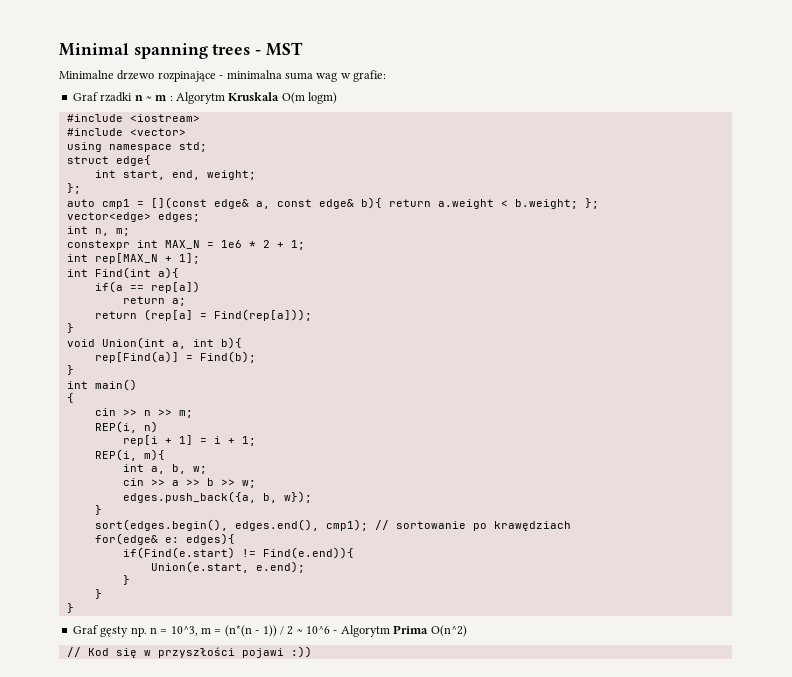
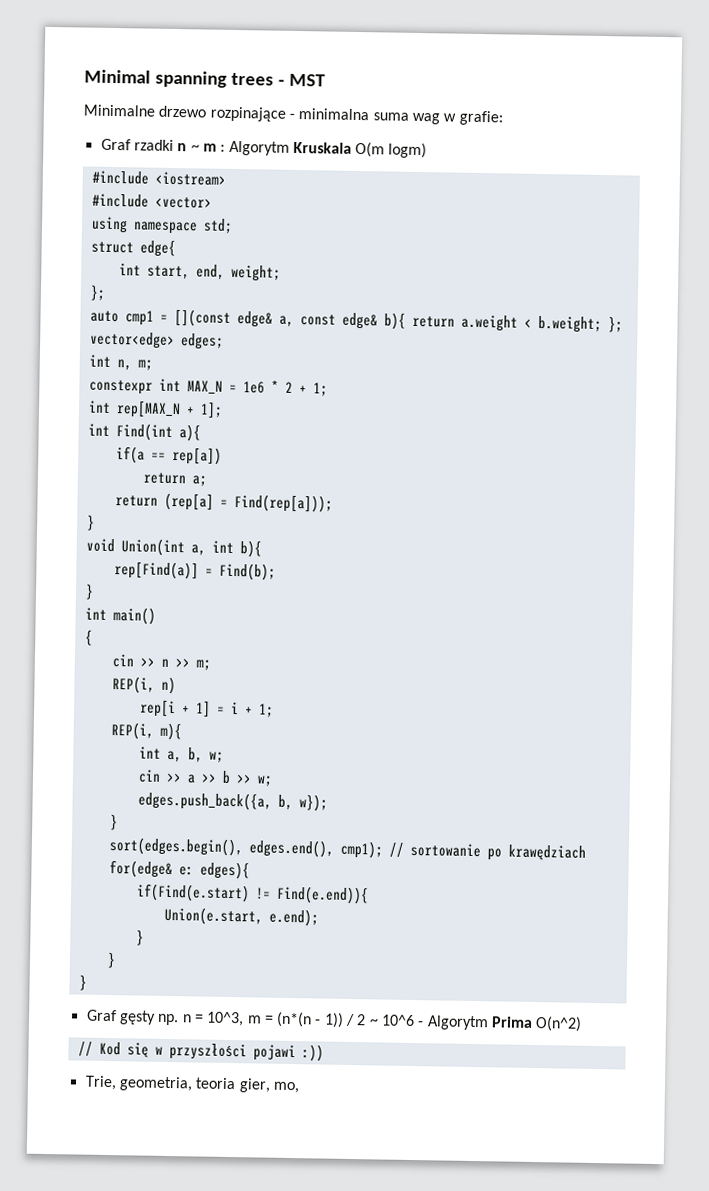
(312, 652) none -> [84,1075,300,1094] // Trie, geometria, teoria gier, mo,

